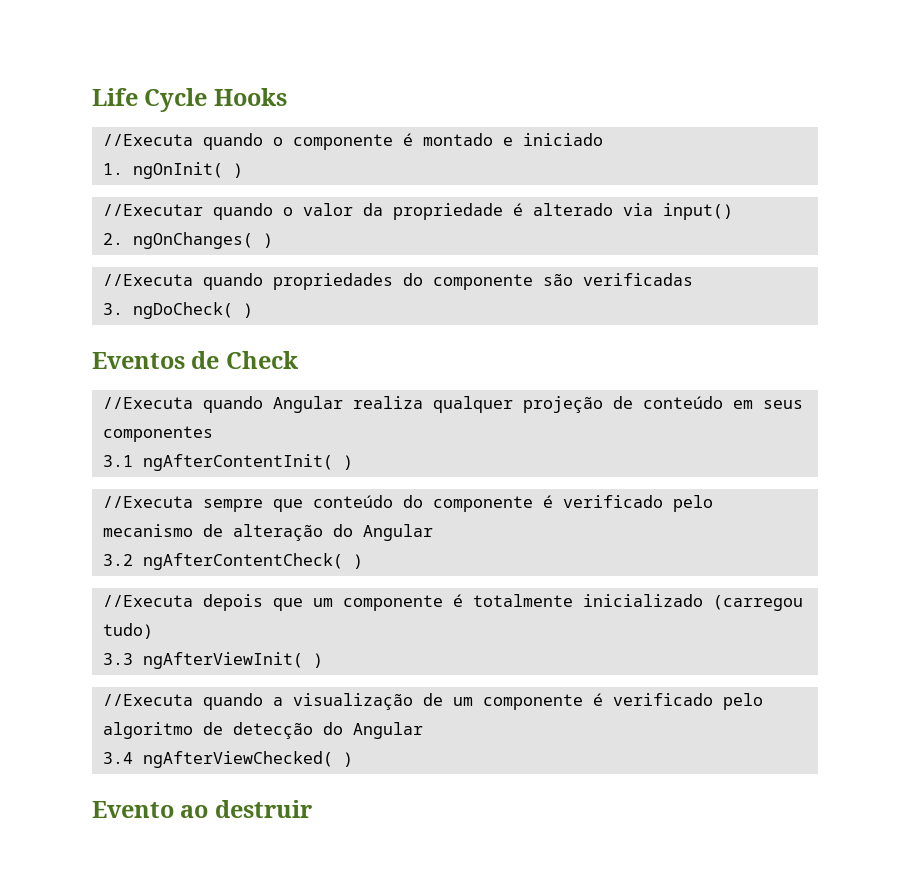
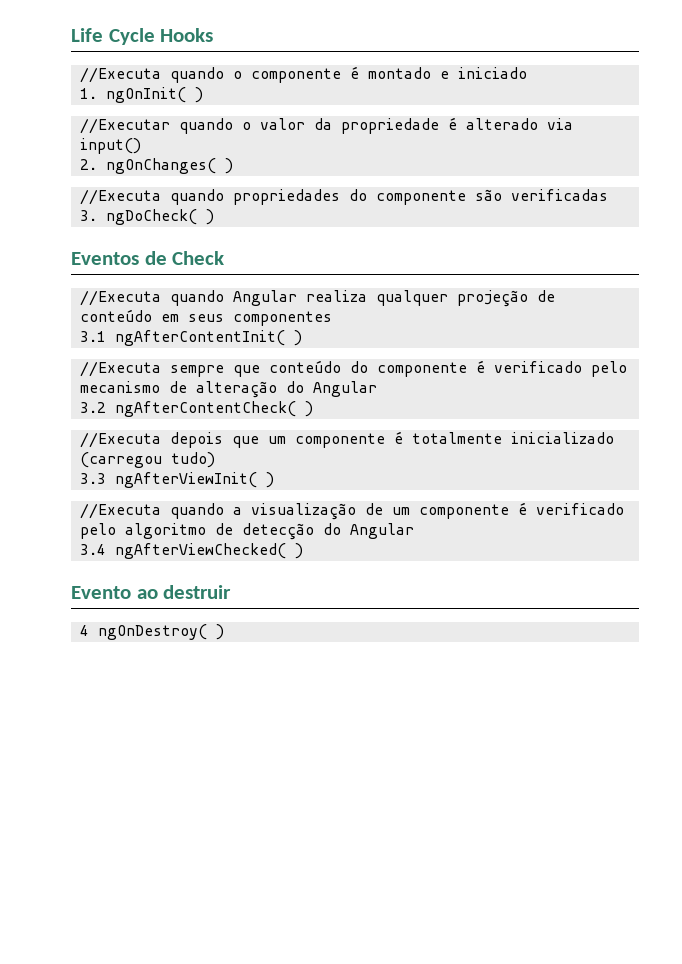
(312, 809) none -> [80,624,225,640] // 4 ngOnDestroy( )

